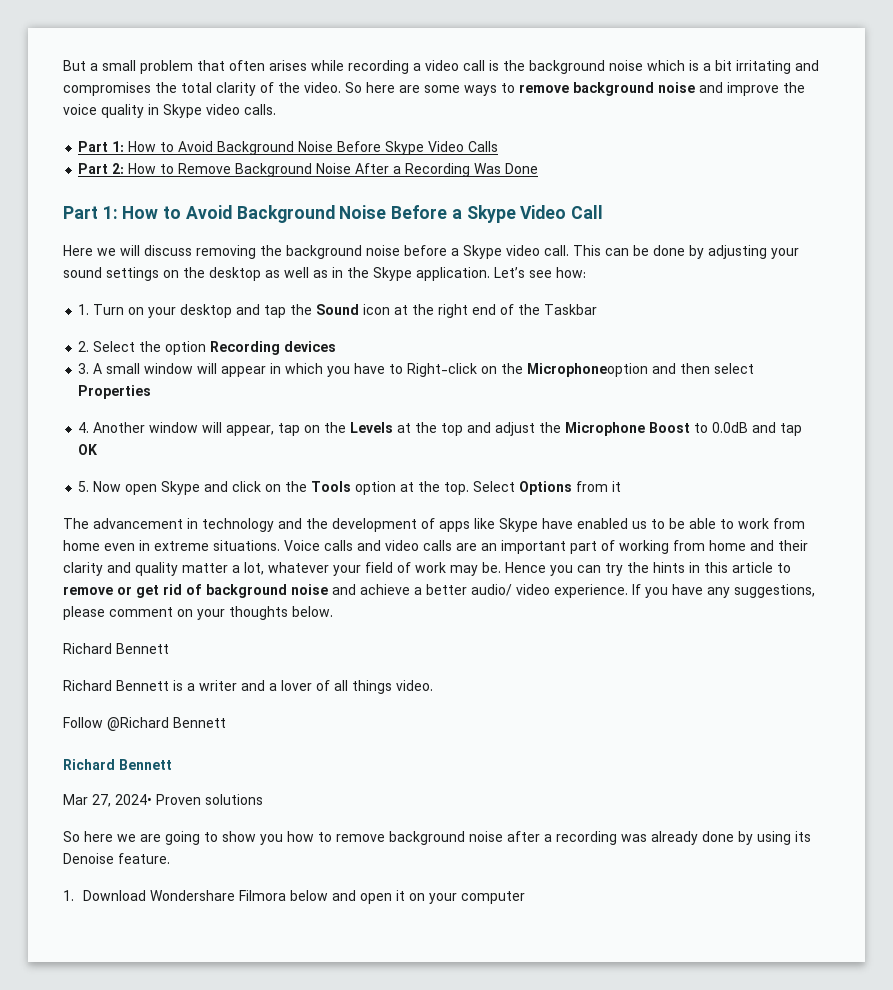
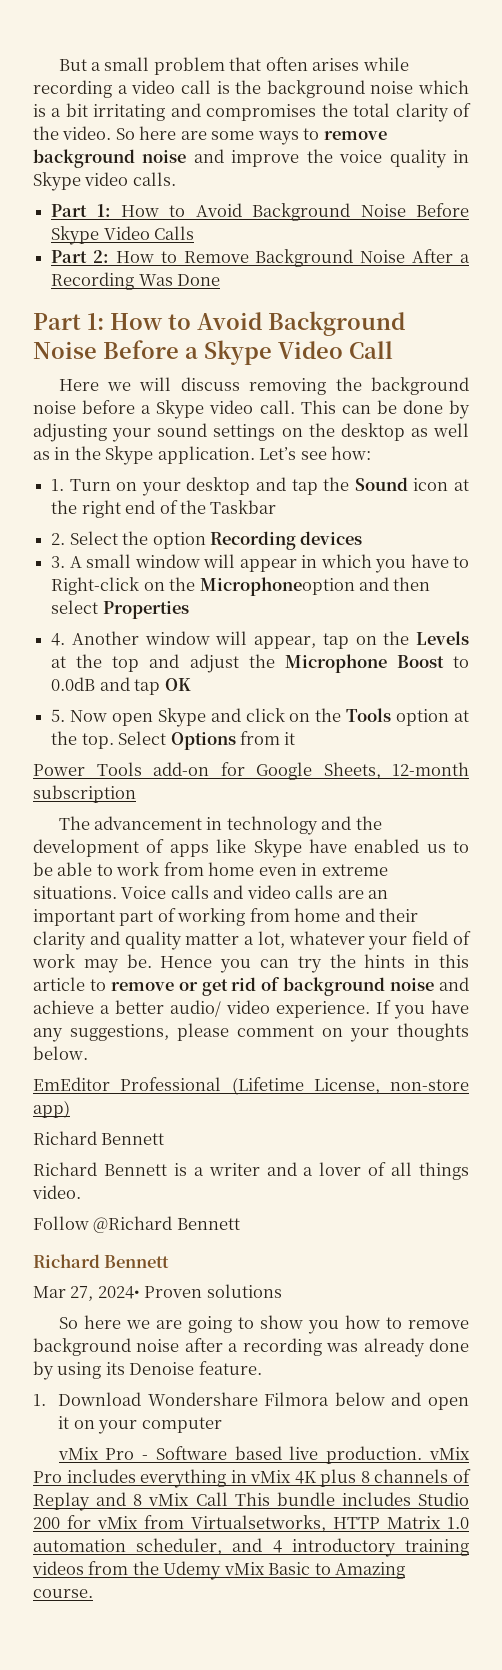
(622, 486) none -> [33,762,469,780] [33,785,136,803] // Power Tools add-on for Google Sheets, 12-month subscription
(333, 611) none -> [33,1077,469,1095] [33,1100,70,1118] // EmEditor Professional (Lifetime License, non-store app)
(526, 897) none -> [57,1446,470,1464] [33,1469,471,1488] [33,1492,469,1511] [33,1515,469,1532] [33,1538,469,1557] [32,1561,406,1580] [33,1589,93,1598] // vMix Pro - Software based live production. vMix Pro includes everything in vMix 4K plus 8 channels of Replay and 8 vMix Call This bundle includes Studio 200 for vMix from Virtualsetworks, HTTP Matrix 1.0 automation scheduler, and 4 introductory training videos from the Udemy vMix Basic to Amazing course.

